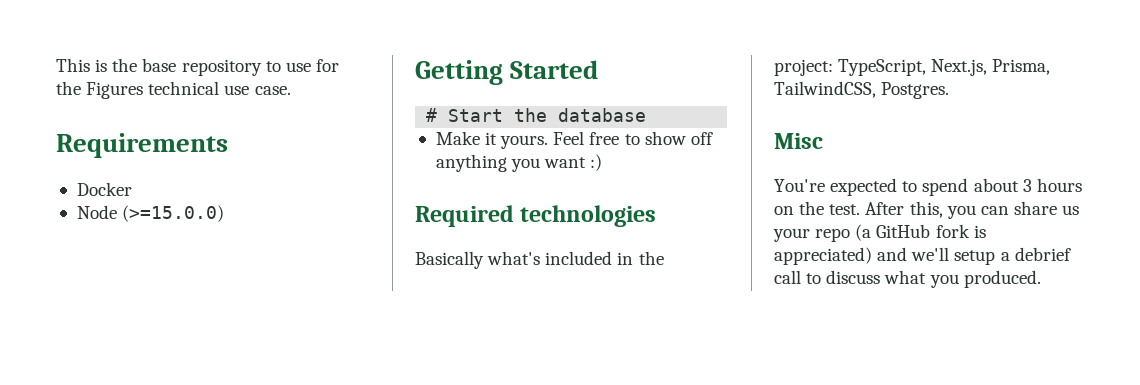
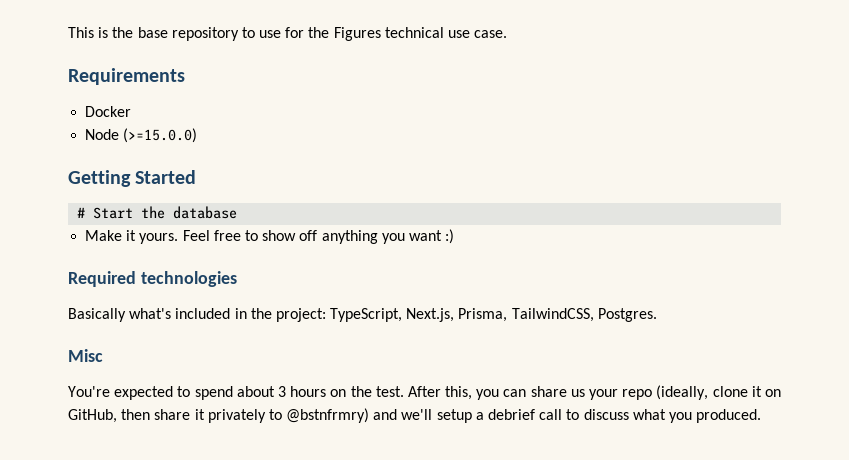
[855,224,986,241] [774,247,872,265] (a GitHub fork is appreciated) -> [656,385,781,400] [68,408,370,423] (ideally, clone it on GitHub, then share it privately to @bstnfrmry)

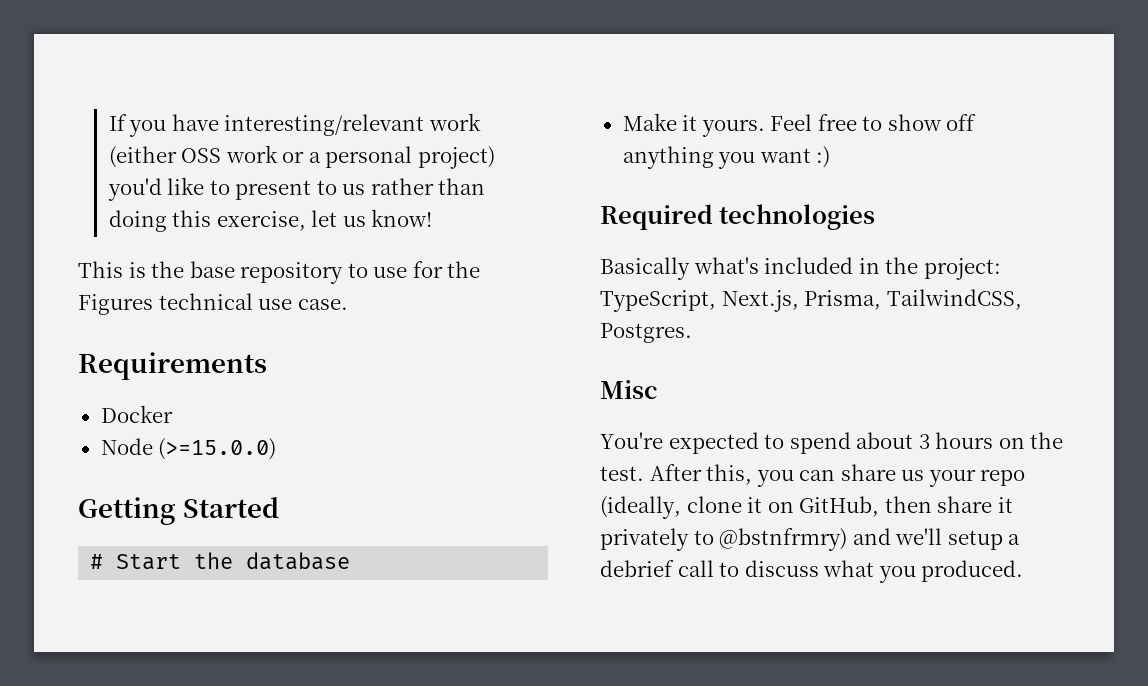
(68, 32) none -> [108,113,481,137] [108,145,495,169] [107,177,486,201] [108,209,433,232] If you have interesting/relevant work (either OSS work or a personal project) you'd like to present to us rather than doing this exercise, let us know! //

